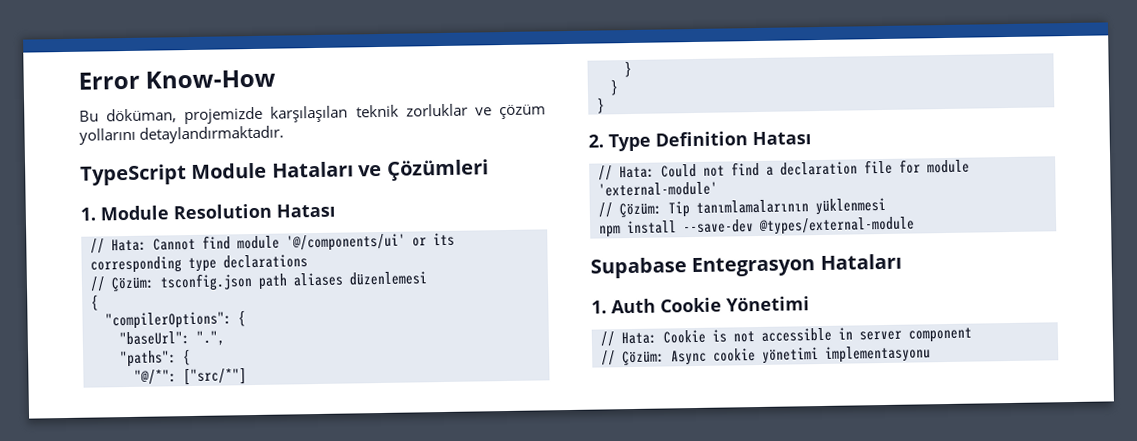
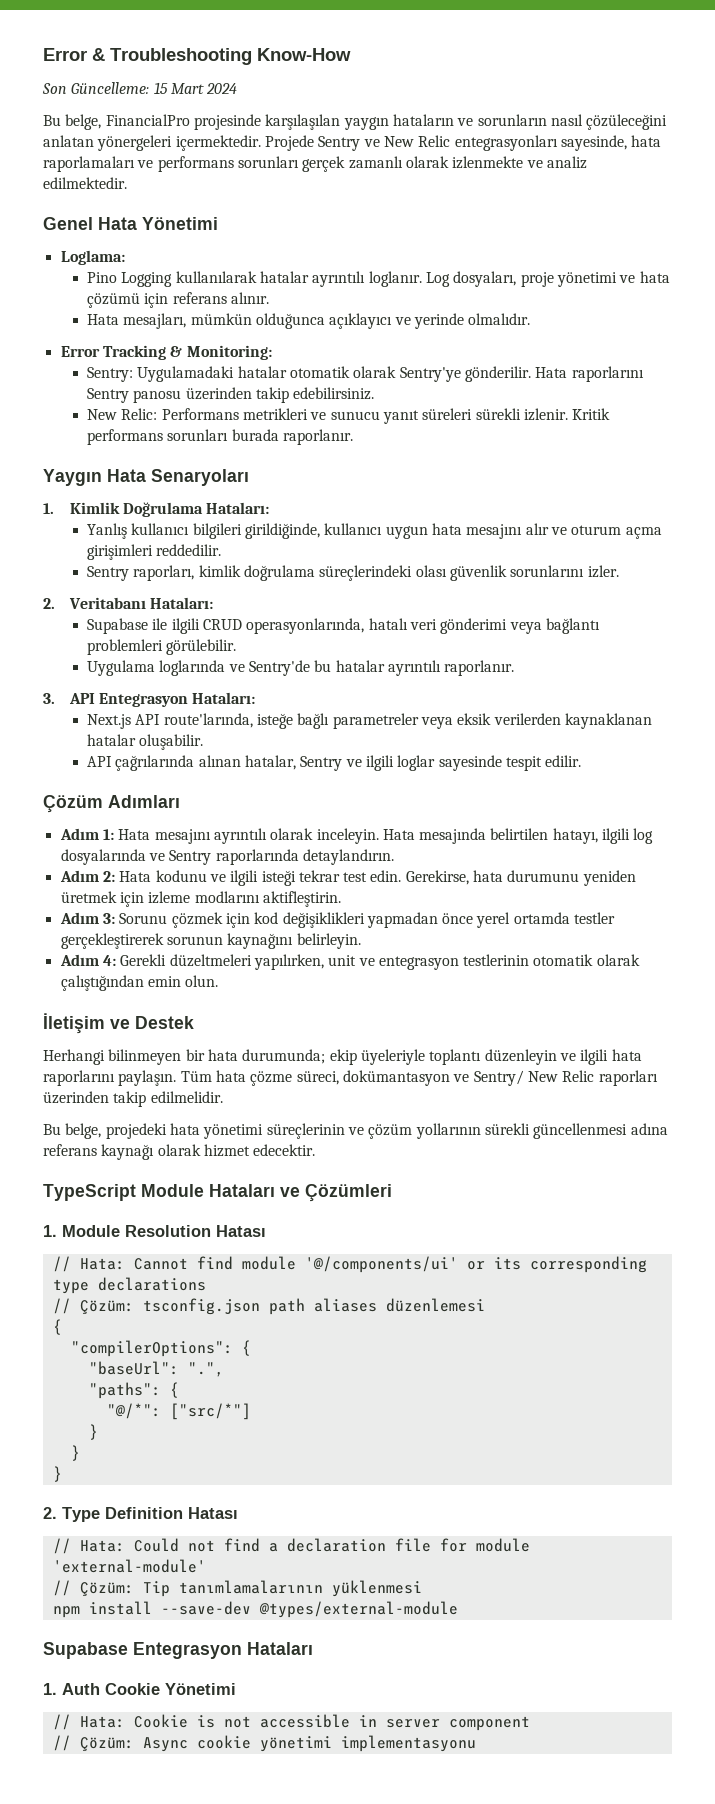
[78,71,140,90] Error -> [43,48,252,65] Error & Troubleshooting
[79,103,547,125] [79,125,285,145] Bu döküman, projemizde karşılaşılan teknik zorluklar ve çözüm yollarını detaylandırmaktadır. -> [42,82,238,94] [43,114,668,130] [43,135,662,151] [43,156,587,172] [43,177,127,189] [43,217,218,230] [60,250,125,265] [87,271,670,287] [87,292,270,308] [87,313,531,329] [60,345,272,360] [87,366,644,382] [87,387,375,403] [87,408,611,424] [87,429,354,445] [43,469,249,486] [43,502,270,517] [87,523,662,539] [87,544,222,560] [87,565,619,581] [43,597,213,609] [87,618,601,634] [87,639,237,655] [87,660,515,676] [43,692,256,707] [87,713,653,729] [87,734,204,750] [87,755,582,771] [43,795,180,813] [59,828,654,844] [60,849,394,865] [59,870,636,886] [60,891,341,907] [59,912,616,928] [60,933,361,949] [59,954,640,970] [60,975,219,991] [43,1013,194,1034] [43,1049,642,1065] [43,1070,658,1086] [43,1091,223,1107] [43,1123,668,1139] [43,1144,316,1160] Son Güncelleme: 15 Mart 2024 // Bu belge, FinancialPro projesinde karşılaşılan yaygın hataların ve sorunların nasıl çözüleceğini anlatan yönergeleri içermektedir. Projede Sentry ve New Relic entegrasyonları sayesinde, hata raporlamaları ve performans sorunları gerçek zamanlı olarak izlenmekte ve analiz edilmektedir. // Genel Hata Yönetimi // Loglama: // Pino Logging kullanılarak hatalar ayrıntılı loglanır. Log dosyaları, proje yönetimi ve hata çözümü için referans alınır. // Hata mesajları, mümkün olduğunca açıklayıcı ve yerinde olmalıdır. // Error Tracking & Monitoring: // Sentry: Uygulamadaki hatalar otomatik olarak Sentry'ye gönderilir. Hata raporlarını Sentry panosu üzerinden takip edebilirsiniz. // New Relic: Performans metrikleri ve sunucu yanıt süreleri sürekli izlenir. Kritik performans sorunları burada raporlanır. // Yaygın Hata Senaryoları // 1. Kimlik Doğrulama Hataları: // Yanlış kullanıcı bilgileri girildiğinde, kullanıcı uygun hata mesajını alır ve oturum açma girişimleri reddedilir. // Sentry raporları, kimlik doğrulama süreçlerindeki olası güvenlik sorunlarını izler. // 2. Veritabanı Hataları: // Supabase ile ilgili CRUD operasyonlarında, hatalı veri gönderimi veya bağlantı problemleri görülebilir. // Uygulama loglarında ve Sentry'de bu hatalar ayrıntılı raporlanır. // 3. API Entegrasyon Hataları: // Next.js API route'larında, isteğe bağlı parametreler veya eksik verilerden kaynaklanan hatalar oluşabilir. // API çağrılarında alınan hatalar, Sentry ve ilgili loglar sayesinde tespit edilir. // Çözüm Adımları // Adım 1: Hata mesajını ayrıntılı olarak inceleyin. Hata mesajında belirtilen hatayı, ilgili log dosyalarında ve Sentry raporlarında detaylandırın. // Adım 2: Hata kodunu ve ilgili isteği tekrar test edin. Gerekirse, hata durumunu yeniden üretmek için izleme modlarını aktifleştirin. // Adım 3: Sorunu çözmek için kod değişiklikleri yapmadan önce yerel ortamda testler gerçekleştirerek sorunun kaynağını belirleyin. // Adım 4: Gerekli düzeltmeleri yapılırken, unit ve entegrasyon testlerinin otomatik olarak çalıştığından emin olun. // İletişim ve Destek // Herhangi bilinmeyen bir hata durumunda; ekip üyeleriyle toplantı düzenleyin ve ilgili hata raporlarını paylaşın. Tüm hata çözme süreci, dokümantasyon ve Sentry/ New Relic raporları üzerinden takip edilmelidir. // Bu belge, projedeki hata yönetimi süreçlerinin ve çözüm yollarının sürekli güncellenmesi adına referans kaynağı olarak hizmet edecektir.

